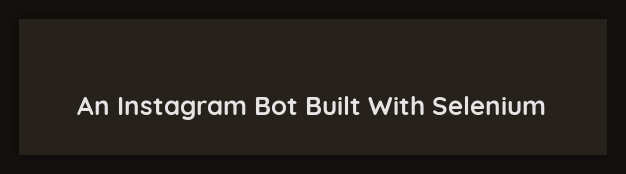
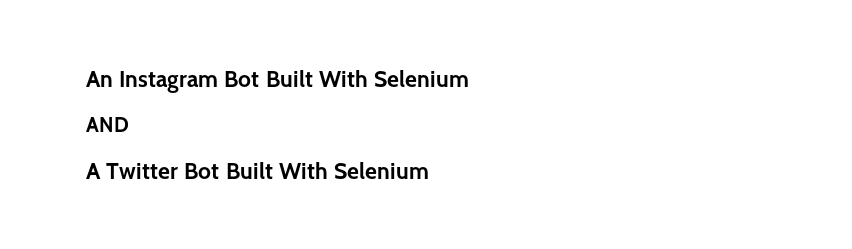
(547, 105) none -> [86,117,129,132] [86,162,430,179] // AND // A Twitter Bot Built With Selenium

